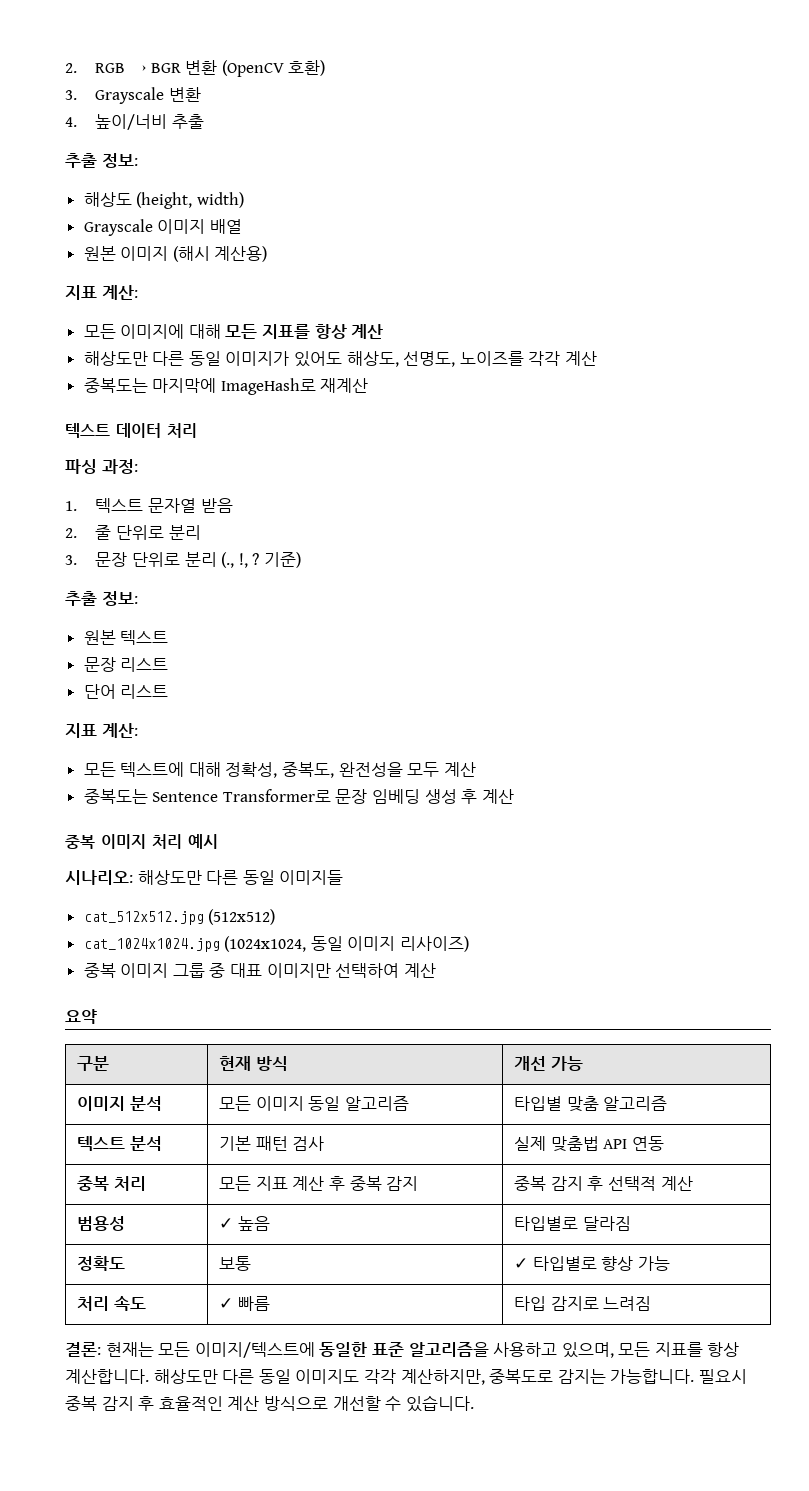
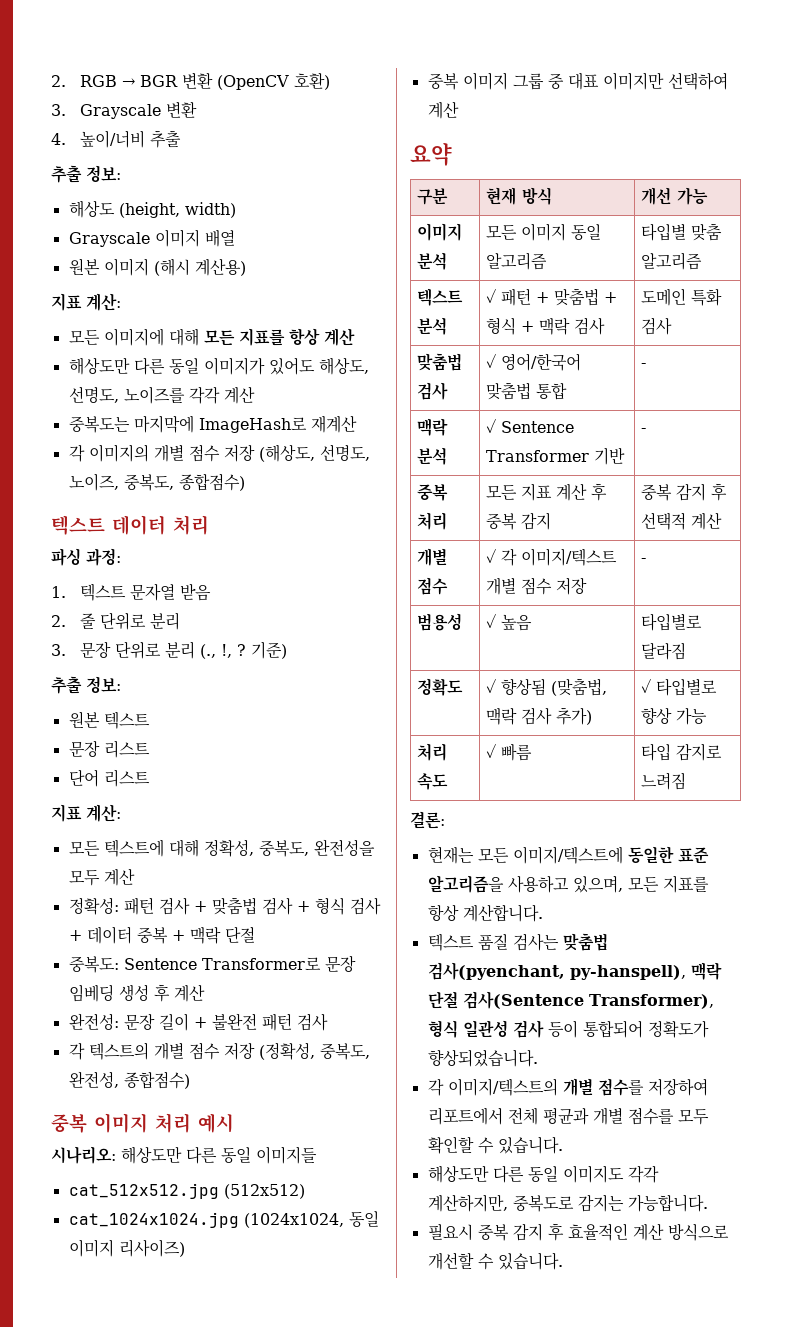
(369, 385) none -> [68,444,370,462] [68,473,245,491] // 각 이미지의 개별 점수 저장 (해상도, 선명도, 노이즈, 중복도, 종합점수)
[83,789,148,804] 중복도는 -> [68,897,381,915] [68,926,255,944] [68,956,119,973] 정확성: 패턴 검사 + 맞춤법 검사 + 형식 검사 + 데이터 중복 + 맥락 단절 // 중복도:
(514, 796) none -> [68,1013,328,1031] [68,1042,370,1060] [68,1071,190,1089] // 완전성: 문장 길이 + 불완전 패턴 검사 // 각 텍스트의 개별 점수 저장 (정확성, 중복도, 완전성, 종합점수)
[219,1136,325,1151] [514,1136,665,1152] 기본 패턴 검사 | 실제 맞춤법 API 연동 -> [486,288,618,306] [486,317,606,335] [641,288,723,306] [641,317,673,335] [417,353,463,371] [417,382,449,400] [486,353,582,371] [486,382,568,400] [641,363,647,368] [417,418,449,436] [417,447,448,465] [486,418,575,433] [486,447,626,465] [641,428,647,433] ✓ 패턴 + 맞춤법 + 형식 + 맥락 검사 | 도메인 특화 검사 // 맞춤법 검사 | ✓ 영어/한국어 맞춤법 통합 | - // 맥락 분석 | ✓ Sentence Transformer 기반 | -
(693, 1183) none -> [417,548,448,566] [417,577,449,595] [486,548,618,566] [486,577,588,595] [641,558,647,563] // 개별 점수 | ✓ 각 이미지/텍스트 개별 점수 저장 | -
[219,1256,252,1271] 보통 -> [486,678,608,696] [486,707,593,725] ✓ 향상됨 (맞춤법, 맥락 검사 추가)
(101, 1349) none -> (445, 820) //
(149, 1376) none -> [427,933,608,951] [427,962,722,980] [427,991,714,1009] [427,1020,709,1038] [427,1049,538,1067] [427,1078,708,1096] [427,1107,709,1125] [427,1136,563,1154] // 텍스트 품질 검사는 맞춤법 검사(pyenchant, py-hanspell), 맥락 단절 검사(Sentence Transformer), 형식 일관성 검사 등이 통합되어 정확도가 향상되었습니다. // 각 이미지/텍스트의 개별 점수를 저장하여 리포트에서 전체 평균과 개별 점수를 모두 확인할 수 있습니다. //
(695, 1376) none -> (708, 1203) //

